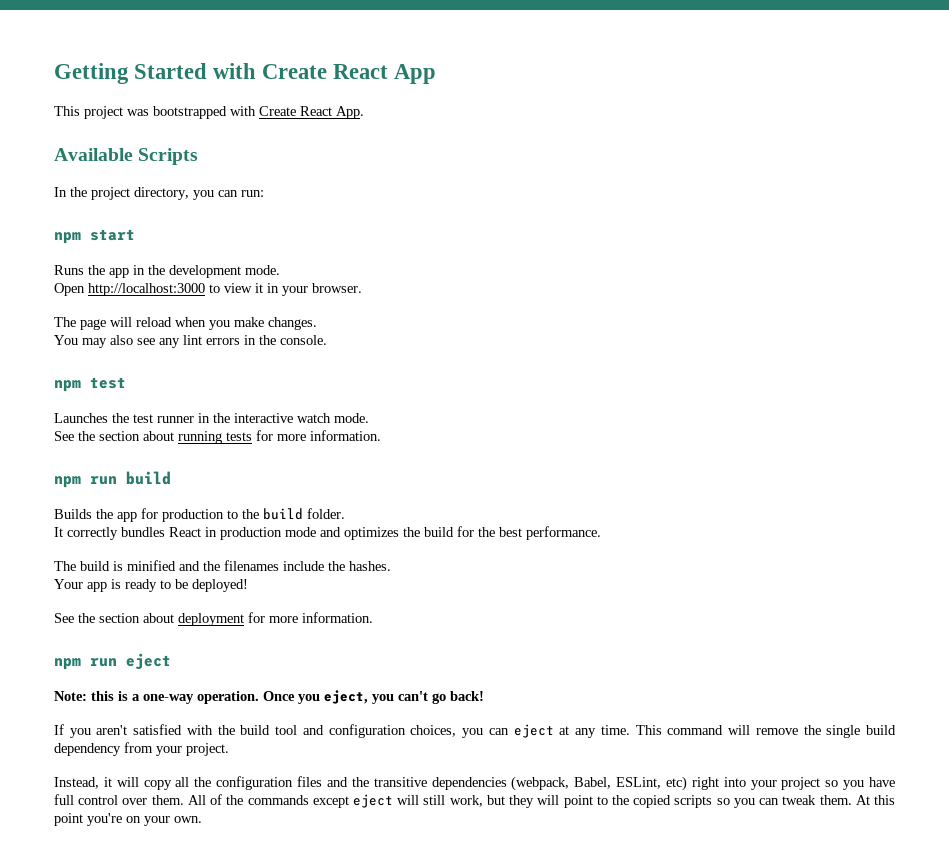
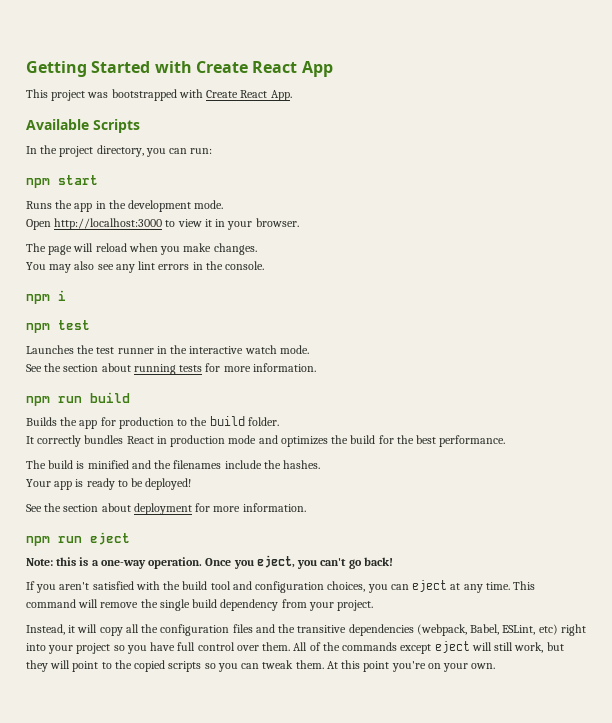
(327, 340) none -> [26,290,66,304] // npm i

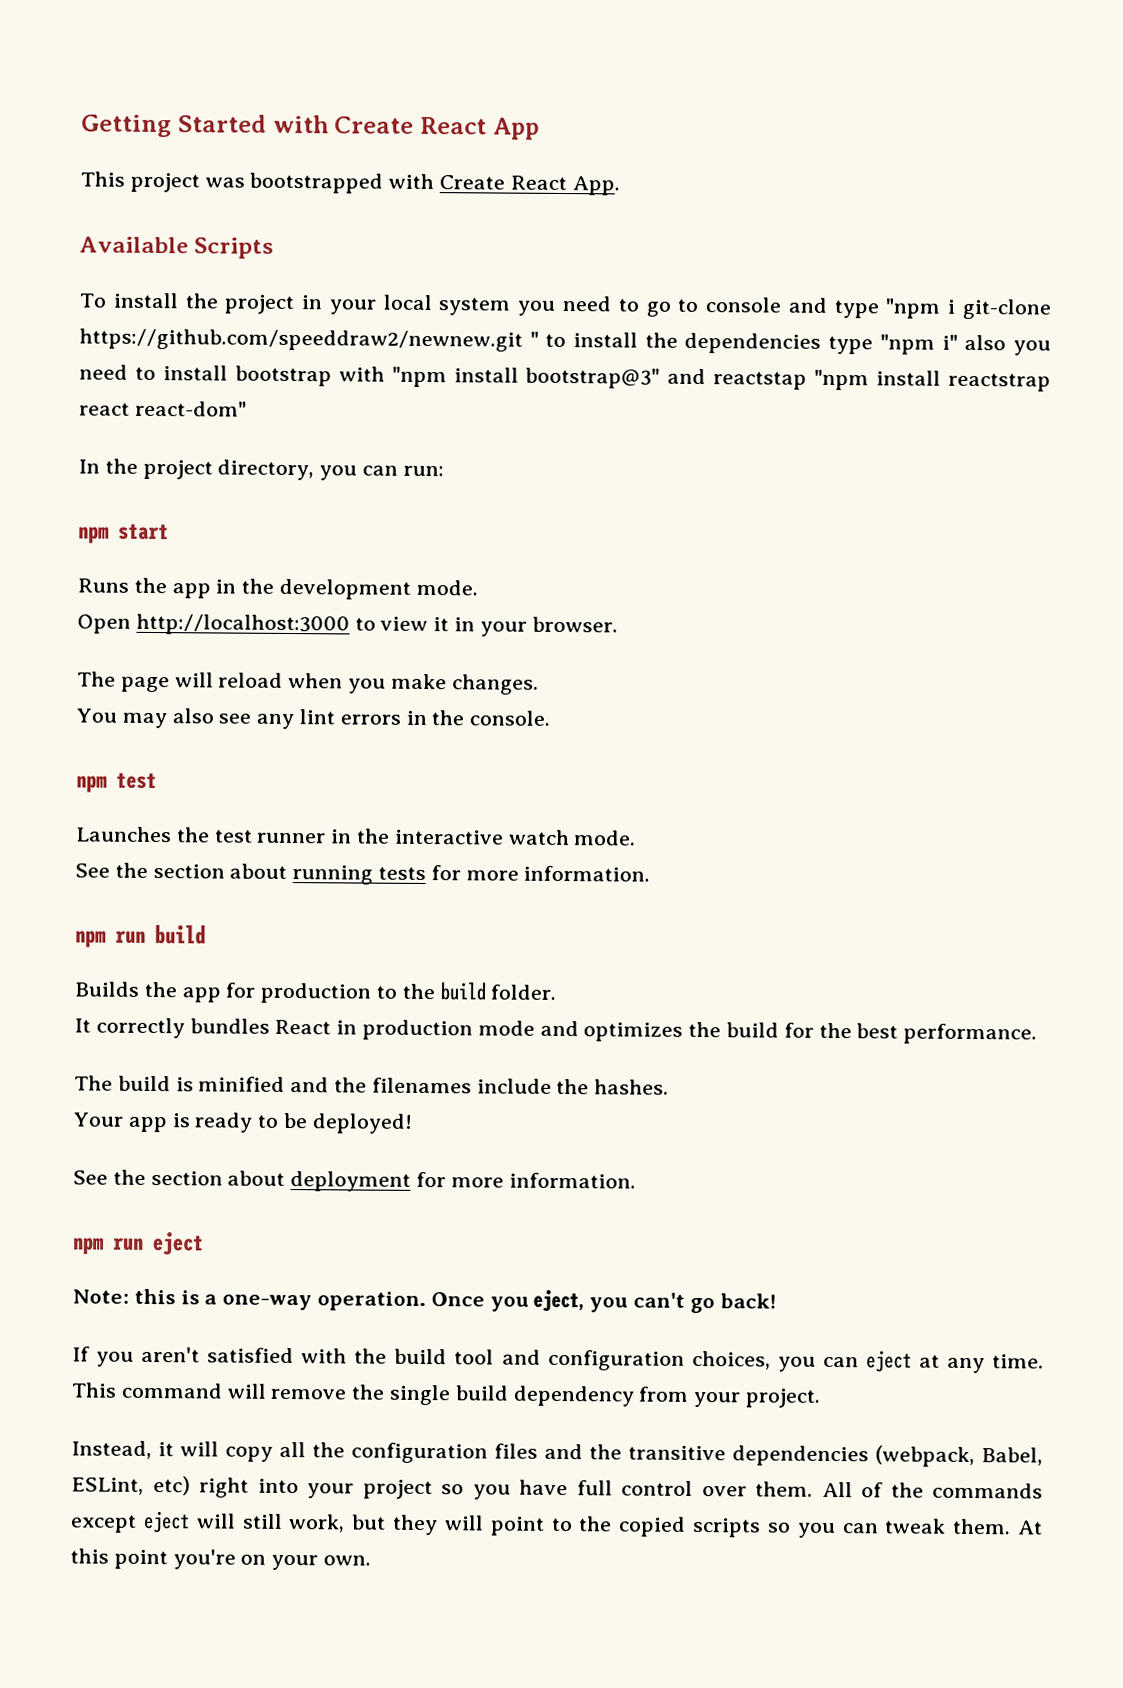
(140, 126) none -> [79,292,1053,320] [79,328,1051,356] [79,364,1051,392] [79,400,247,417] // To install the project in your local system you need to go to console and type "npm i git-clone https://github.com/speeddraw2/newnew.git " to install the dependencies type "npm i" also you need to install bootstrap with "npm install bootstrap@3" and reactstap "npm install reactstrap react react-dom"
[26,290,66,304] // npm i -> (551, 718) none

